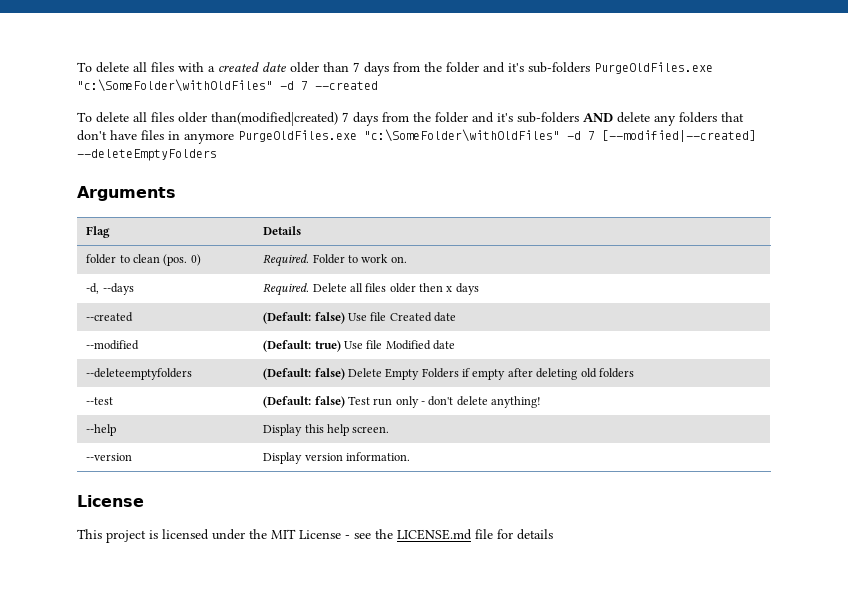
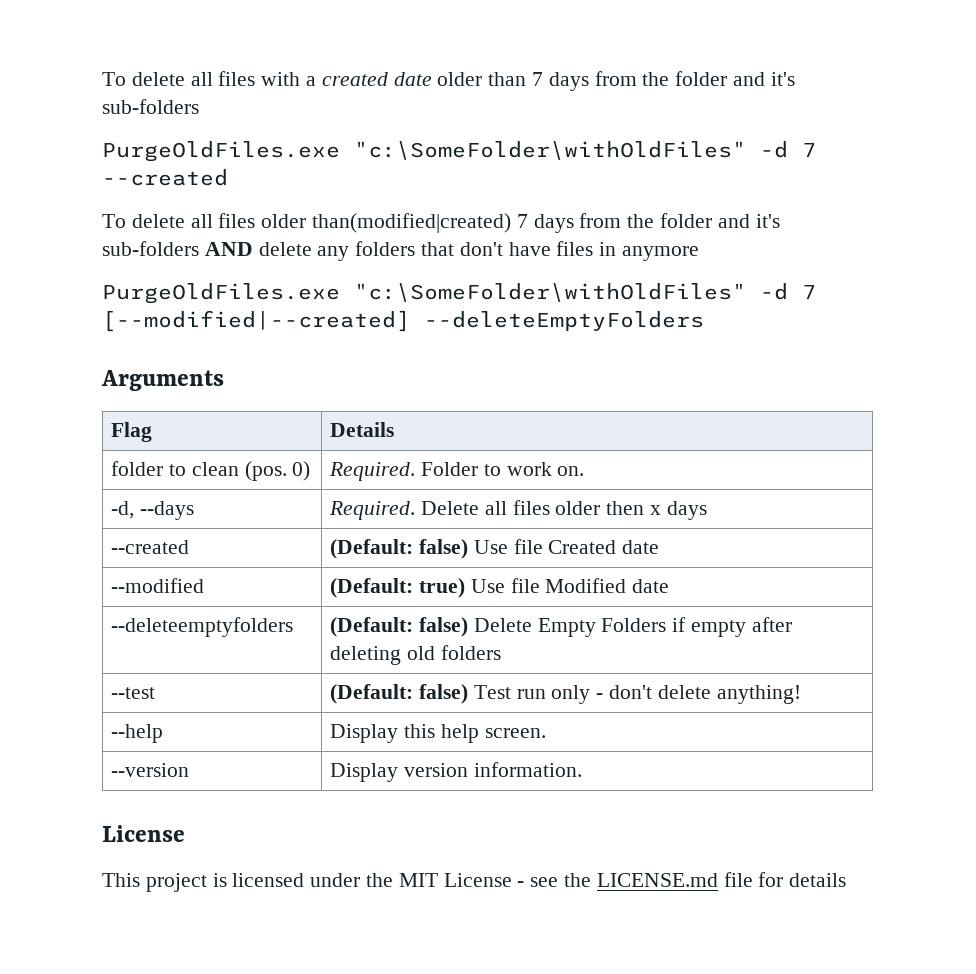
(590, 67) none -> (199, 106) //
(234, 138) none -> (700, 253) //

